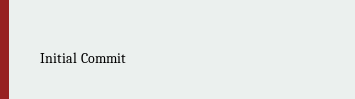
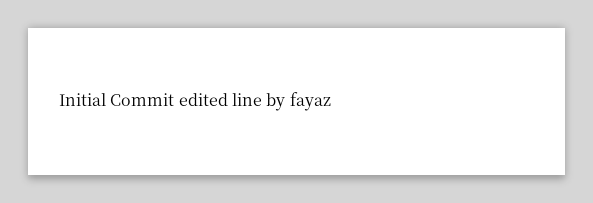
(126, 58) none -> [178,92,331,111] edited line by fayaz

